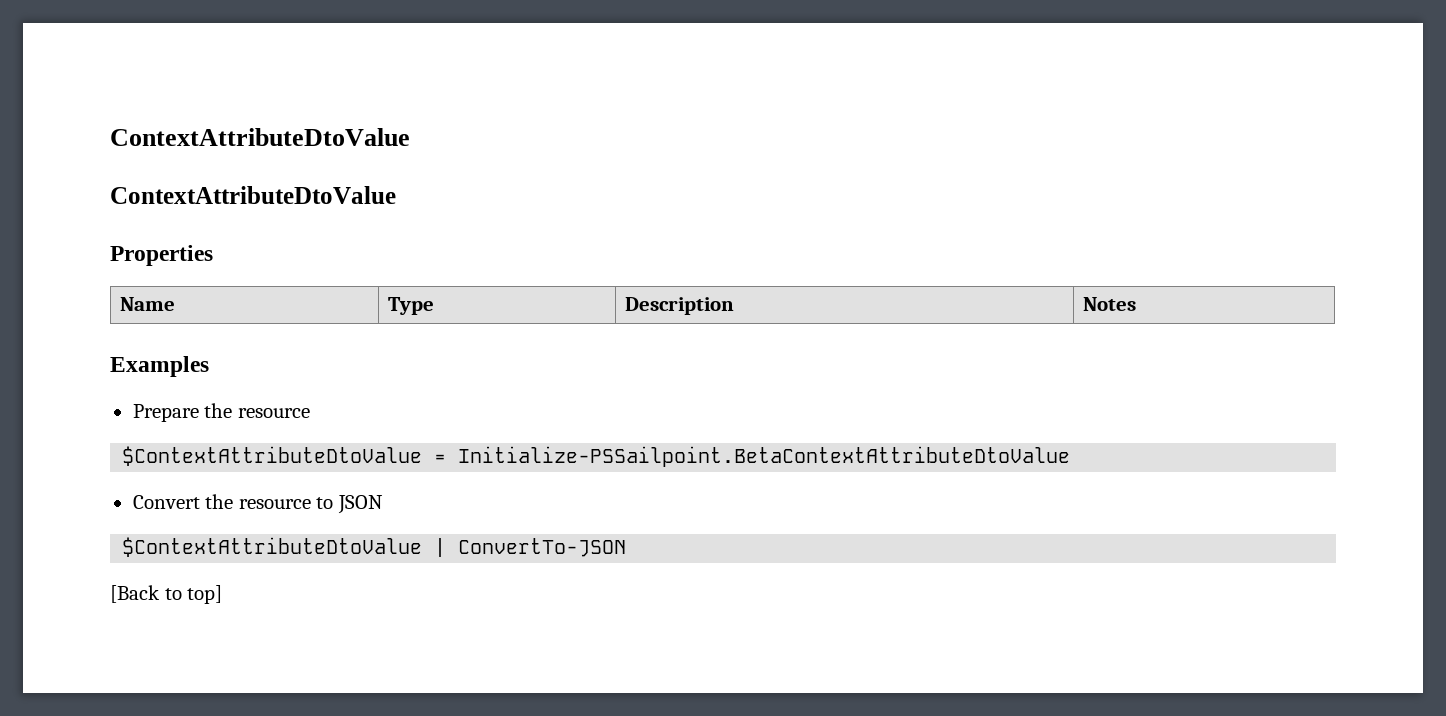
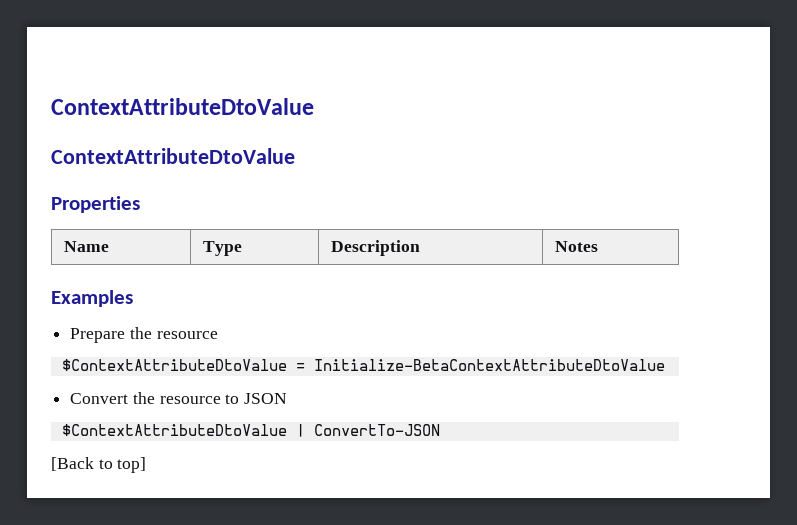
[458,446,1071,467] Initialize-PSSailpoint.BetaContextAttributeDtoValue -> [313,359,665,371] Initialize-BetaContextAttributeDtoValue

